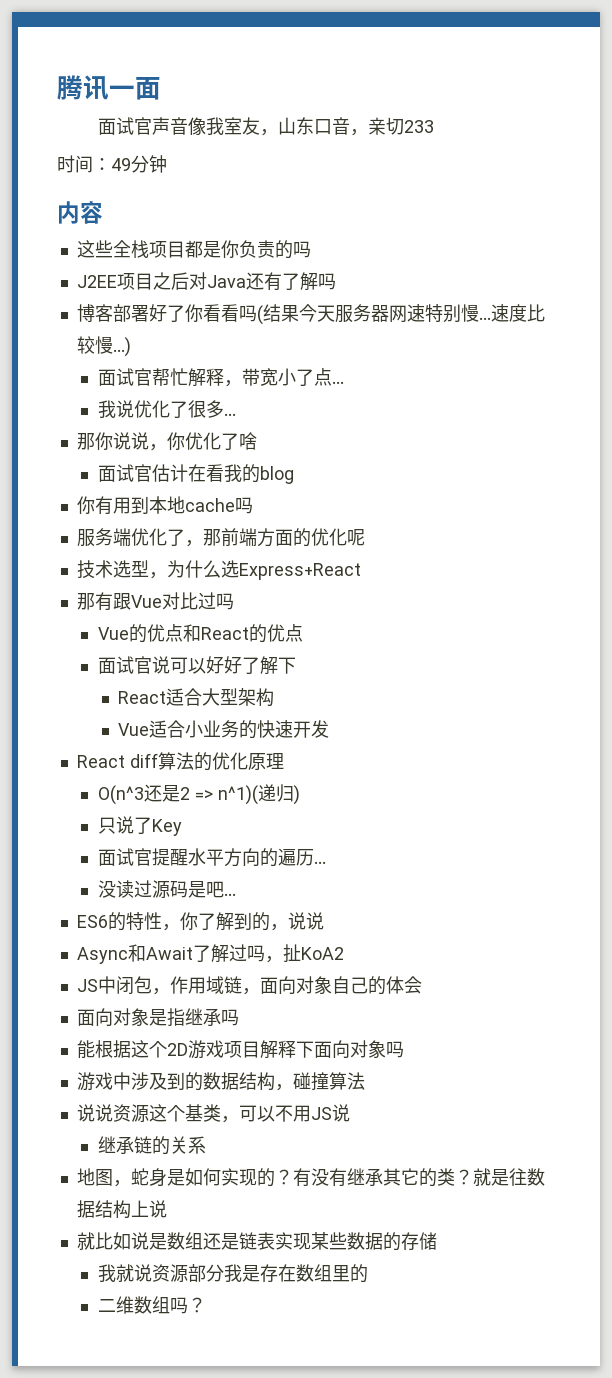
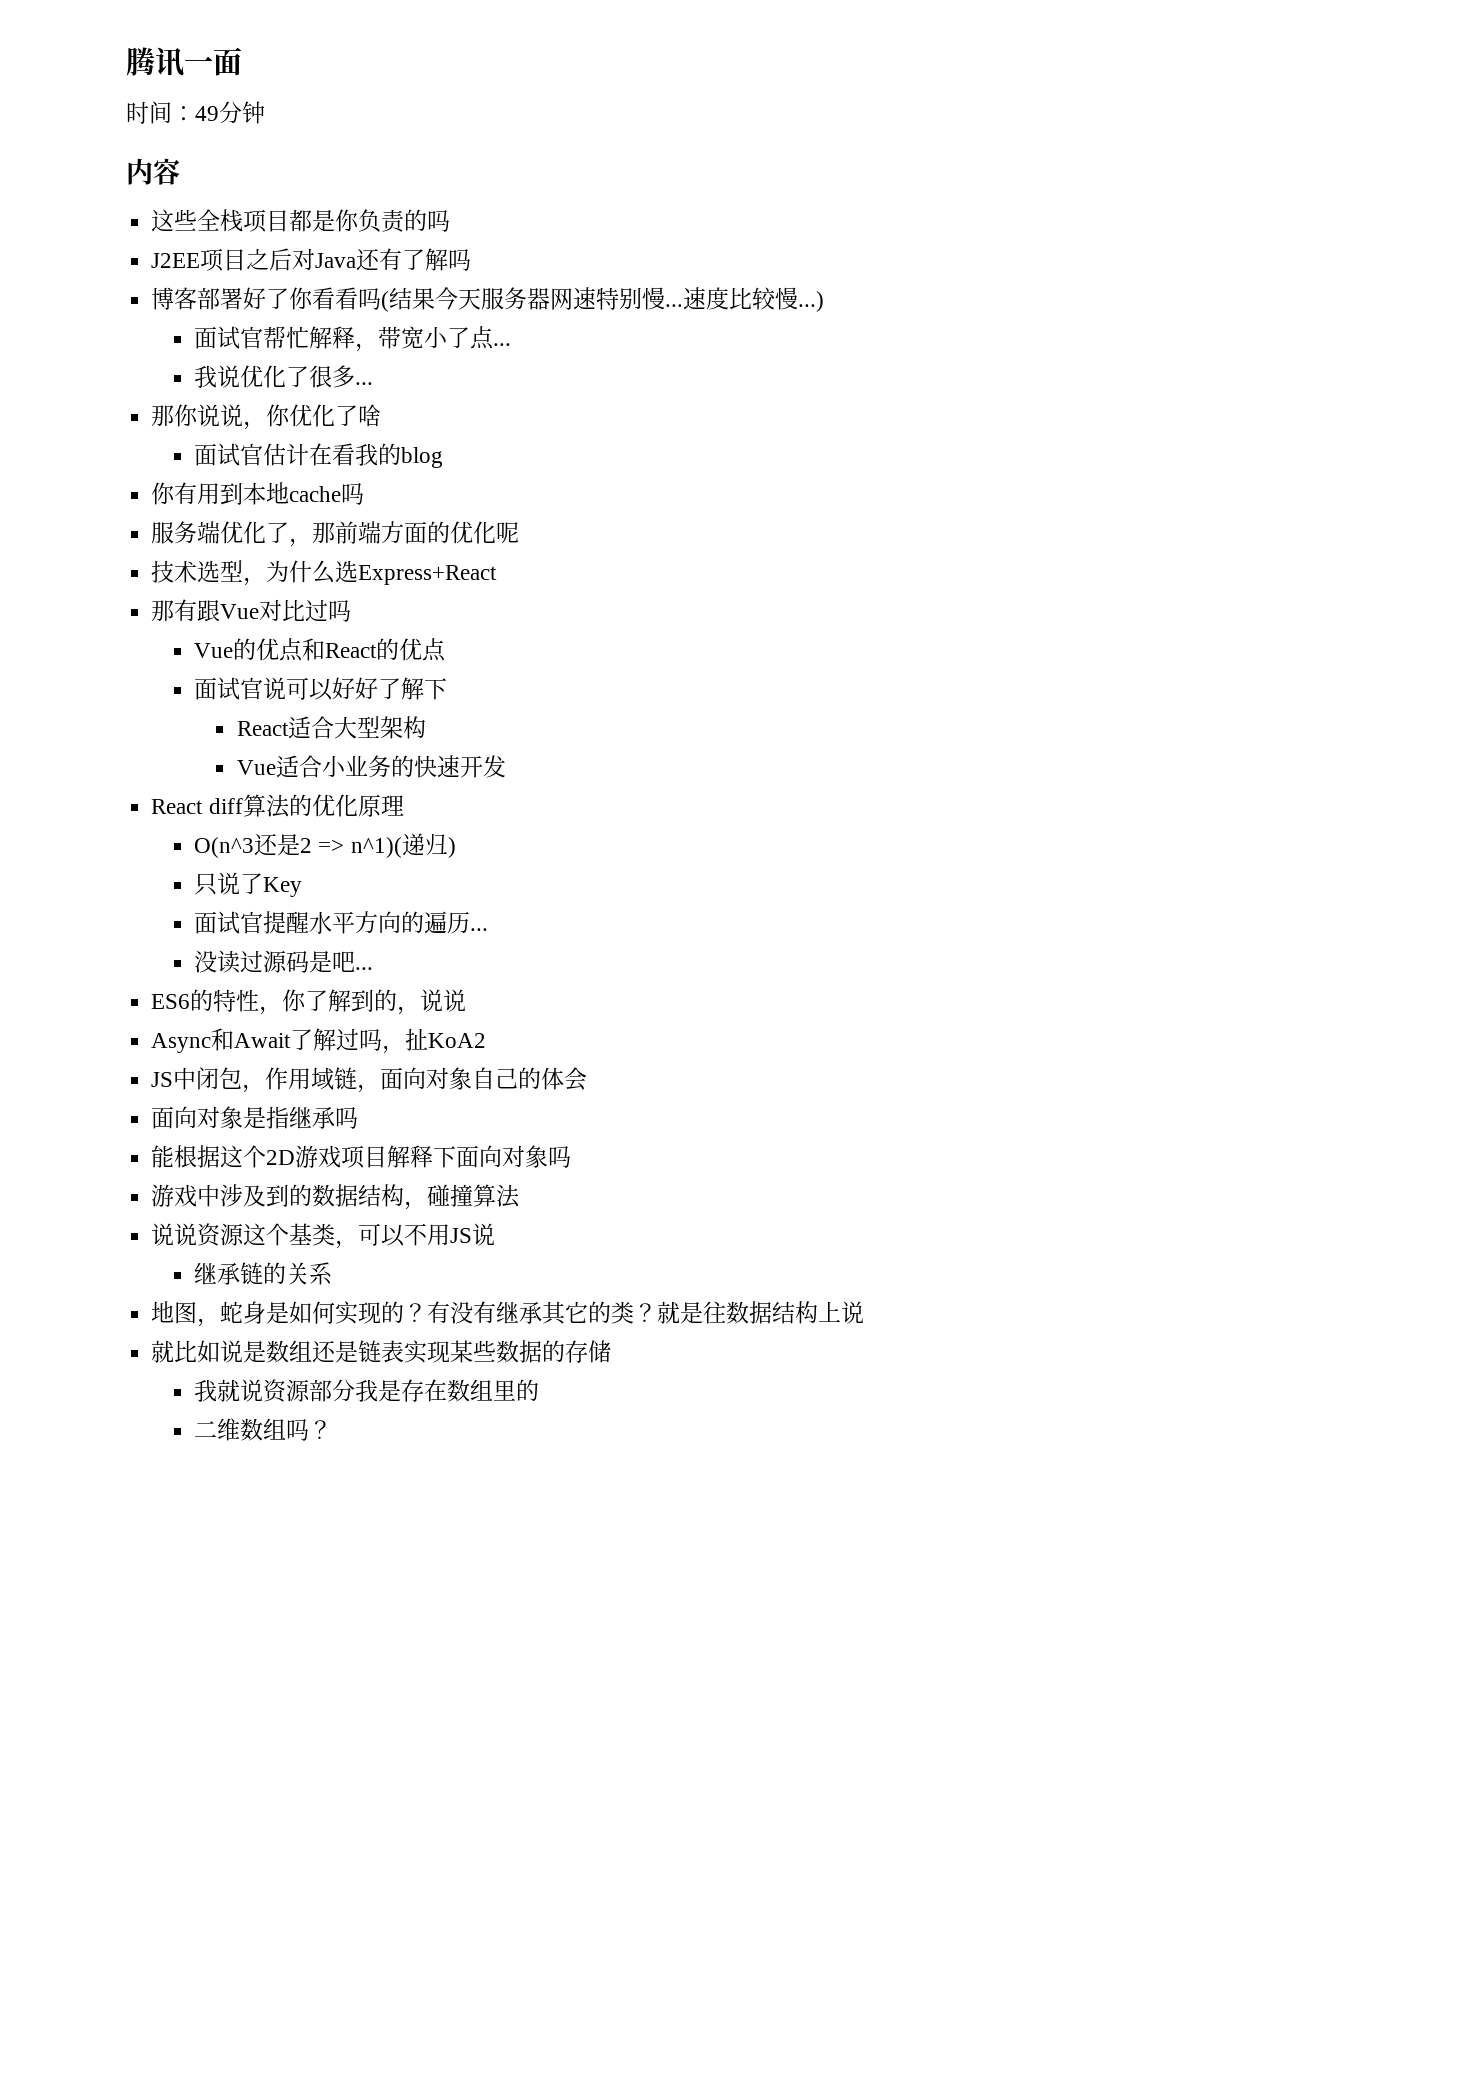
[98,117,435,136] // 面试官声音像我室友，山东口音，亲切233 -> (242, 61) none

